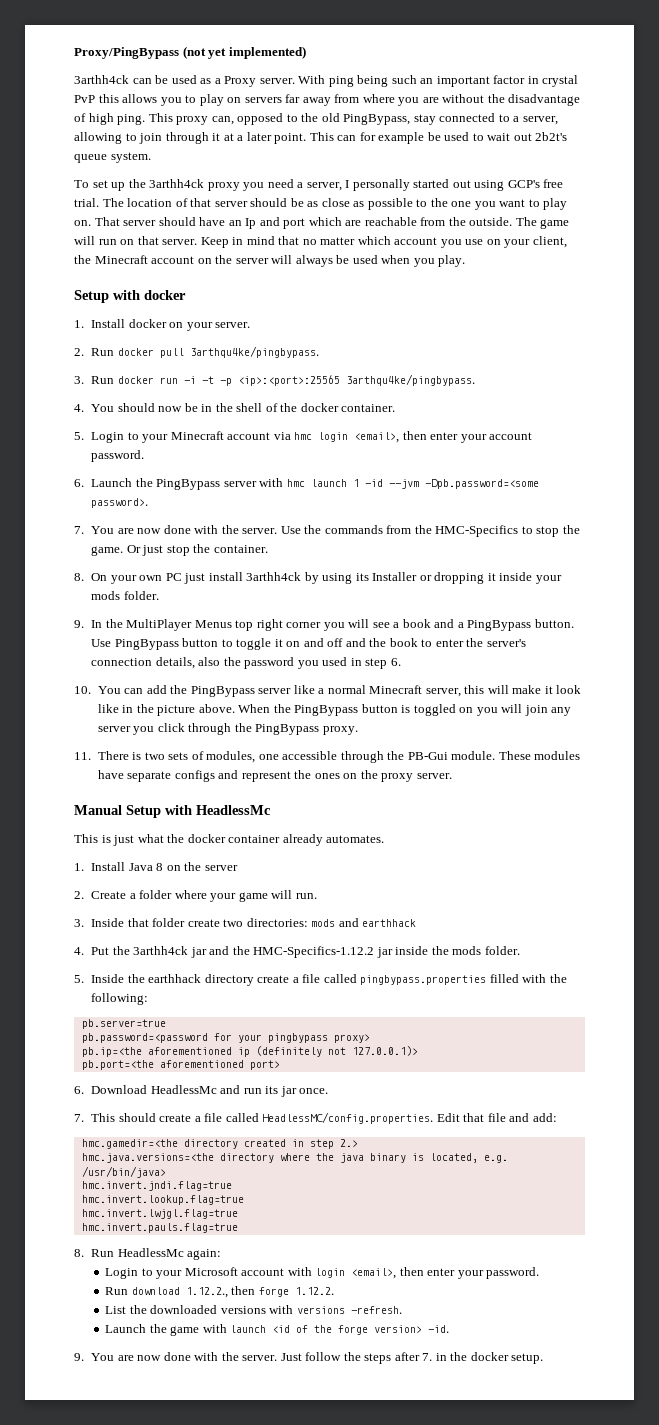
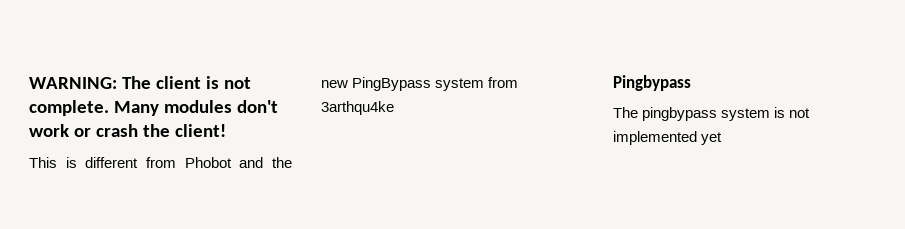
[74,46,306,59] [74,75,579,87] [74,94,581,106] [74,113,558,125] [74,132,568,144] [74,152,151,163] [74,179,564,191] [74,198,568,210] [74,217,570,229] [74,236,567,248] [74,255,466,267] [74,290,186,303] [74,319,251,331] [74,346,319,358] [74,374,475,386] [74,403,396,412] [74,431,533,443] [91,450,145,462] [74,478,539,490] [91,498,149,508] [74,525,580,537] [91,544,268,556] [74,572,562,584] [91,591,159,600] [74,619,574,631] [91,638,526,650] [91,657,401,669] [74,685,582,697] [97,704,572,716] [97,723,358,735] [74,751,581,763] [97,770,452,782] [74,805,271,818] [74,834,385,846] [74,862,238,871] [74,890,317,902] [74,918,417,927] [74,946,520,958] [74,974,567,986] [91,993,149,1005] [81,1019,166,1029] [81,1033,370,1043] [81,1046,418,1057] [81,1060,280,1070] [74,1085,329,1097] [74,1112,557,1124] [81,1139,358,1149] [81,1153,508,1163] [81,1166,166,1178] [81,1181,232,1191] [81,1195,244,1205] [81,1209,238,1219] [81,1223,238,1233] [74,1248,222,1260] [105,1267,540,1279] [105,1286,334,1298] [105,1305,402,1314] [105,1324,450,1336] [74,1352,544,1364] Proxy/PingBypass (not yet implemented) // 3arthh4ck can be used as a Proxy server. With ping being such an important factor in crystal PvP this allows you to play on servers far away from where you are without the disadvantage of high ping. This proxy can, opposed to the old PingBypass, stay connected to a server, allowing to join through it at a later point. This can for example be used to wait out 2b2t's queue system. // To set up the 3arthh4ck proxy you need a server, I personally started out using GCP's free trial. The location of that server should be as close as possible to the one you want to play on. That server should have an Ip and port which are reachable from the outside. The game will run on that server. Keep in mind that no matter which account you use on your client, the Minecraft account on the server will always be used when you play. // Setup with docker // 1. Install docker on your server. // 2. Run docker pull 3arthqu4ke/pingbypass. // 3. Run docker run -i -t -p <ip>:<port>:25565 3arthqu4ke/pingbypass. // 4. You should now be in the shell of the docker container. // 5. Login to your Minecraft account via hmc login <email>, then enter your account password. // 6. Launch the PingBypass server with hmc launch 1 -id --jvm -Dpb.password=<some password>. // 7. You are now done with the server. Use the commands from the HMC-Specifics to stop the game. Or just stop the container. // 8. On your own PC just install 3arthh4ck by using its Installer or dropping it inside your mods folder. // 9. In the MultiPlayer Menus top right corner you will see a book and a PingBypass button. Use PingBypass button to toggle it on and off and the book to enter the server's connection details, also the password you used in step 6. // 10. You can add the PingBypass server like a normal Minecraft server, this will make it look like in the picture above. When the PingBypass button is toggled on you will join any server you click through the PingBypass proxy. // 11. There is two sets of modules, one accessible through the PB-Gui module. These modules have separate configs and represent the ones on the proxy server. // Manual Setup with HeadlessMc // This is just what the docker container already automates. // 1. Install Java 8 on the server // 2. Create a folder where your game will run. // 3. Inside that folder create two directories: mods and earthhack // 4. Put the 3arthh4ck jar and the HMC-Specifics-1.12.2 jar inside the mods folder. // 5. Inside the earthhack directory create a file called pingbypass.properties filled with the following: // pb.server=true // pb.password=<password for your pingbypass proxy> // pb.ip=<the aforementioned ip (definitely not 127.0.0.1)> // pb.port=<the aforementioned port> // 6. Download HeadlessMc and run its jar once. // 7. This should create a file called HeadlessMC/config.properties. Edit that file and add: // hmc.gamedir=<the directory created in step 2.> // hmc.java.versions=<the directory where the java binary is located, e.g. /usr/bin/java> // hmc.invert.jndi.flag=true // hmc.invert.lookup.flag=true // hmc.invert.lwjgl.flag=true // hmc.invert.pauls.flag=true // 8. Run HeadlessMc again: // Login to your Microsoft account with login <email>, then enter your password. // Run download 1.12.2., then forge 1.12.2. // List the downloaded versions with versions -refresh. // Launch the game with launch <id of the forge version> -id. // 9. You are now done with the server. Just follow the steps after 7. in the docker setup. -> [29,76,251,89] [29,100,278,116] [29,124,226,137] [29,157,293,168] [321,77,519,91] [321,101,394,115] [613,75,691,91] [613,107,811,121] [613,131,723,145] WARNING: The client is not complete. Many modules don't work or crash the client! // This is different from Phobot and the new PingBypass system from 3arthqu4ke // Pingbypass // The pingbypass system is not implemented yet

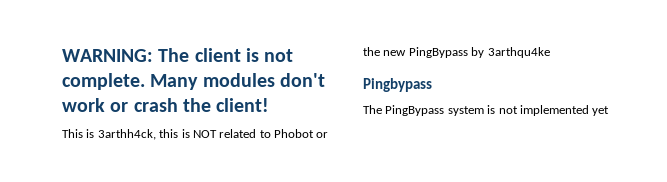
[85,157,264,168] different from Phobot and -> [97,129,329,140] 3arthh4ck, this is NOT related to Phobot or
[435,77,519,91] system from -> [471,47,485,58] by
[642,107,718,121] pingbypass -> [385,105,445,116] PingBypass

